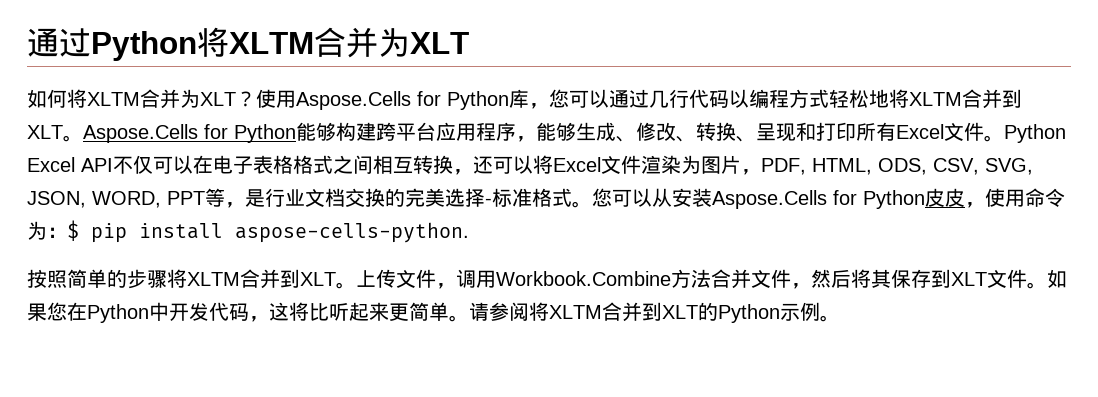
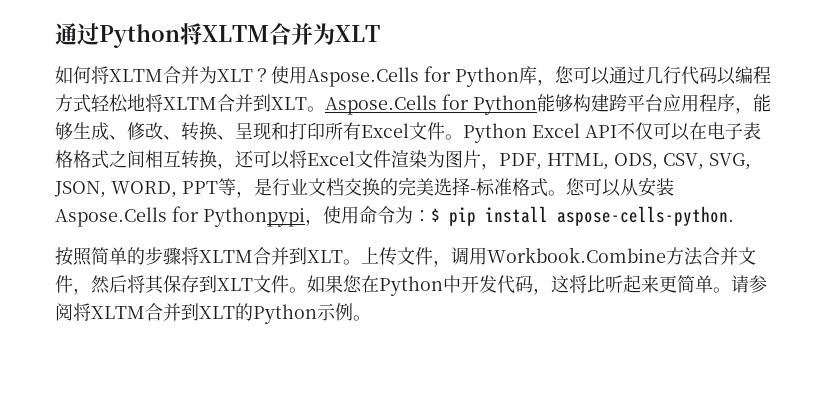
[863,188,965,209] Python皮皮 -> [203,207,305,227] Pythonpypi

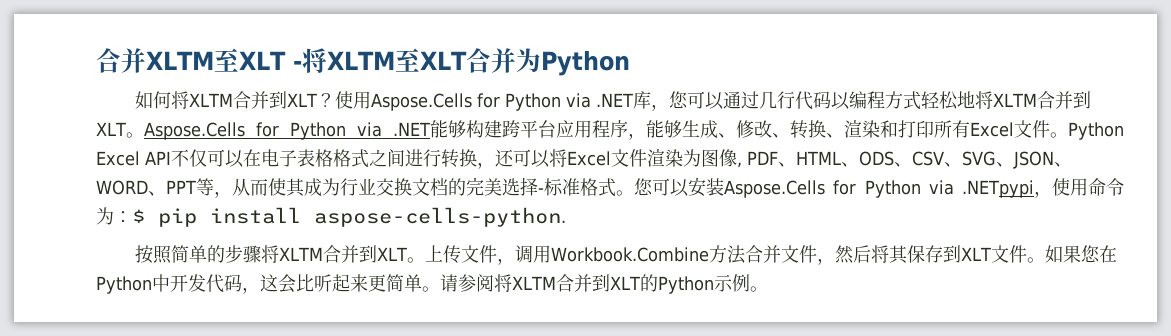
[55,23,380,48] 通过Python将XLTM合并为XLT -> [96,48,630,76] 合并XLTM至XLT -将XLTM至XLT合并为Python
[199,66,217,84] 为 -> [268,91,287,109] 到
(519, 77) none -> [565,93,633,108] via .NET
(537, 105) none -> [356,122,430,137] via .NET
[235,122,271,140] 呈现 -> [844,120,880,138] 渲染
[145,150,181,168] 相互 -> [405,149,441,167] 进行
[463,150,751,170] [54,178,380,198] 片，PDF, HTML, ODS, CSV, SVG, JSON, WORD, PPT等，是行业文档交换 -> [719,149,1072,169] [96,178,448,198] 像, PDF、HTML、ODS、CSV、SVG、JSON、WORD、PPT等，从而使其成为行业交换文档
[620,178,638,196] 从 -> (689, 188) none
[203,207,305,227] Pythonpypi -> [864,180,1034,198] Python via .NETpypi
[569,275,587,293] 将 -> [278,274,296,293] 会

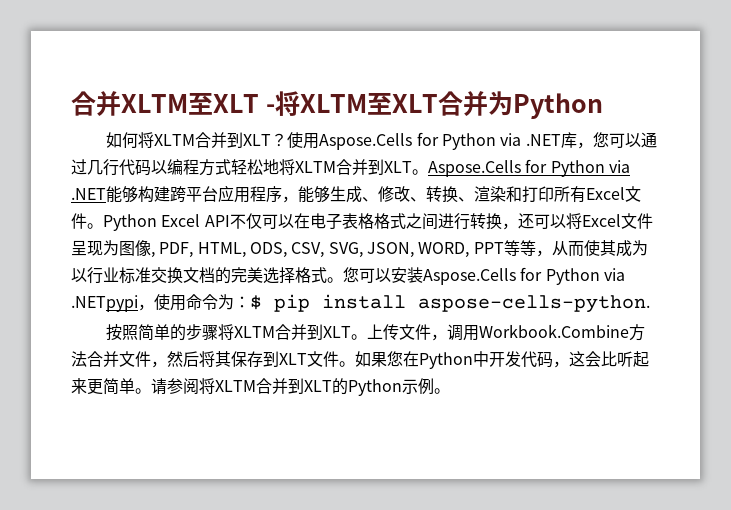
[647,149,683,167] 渲染 -> [71,240,103,256] 呈现
[747,151,1072,169] [96,180,196,196] PDF、HTML、ODS、CSV、SVG、JSON、WORD、PPT -> [159,240,520,258] PDF, HTML, ODS, CSV, SVG, JSON, WORD, PPT等
[340,178,376,196] 行业 -> [71,267,151,284] 以行业标准
[538,178,580,196] -标准 -> (295, 275) none

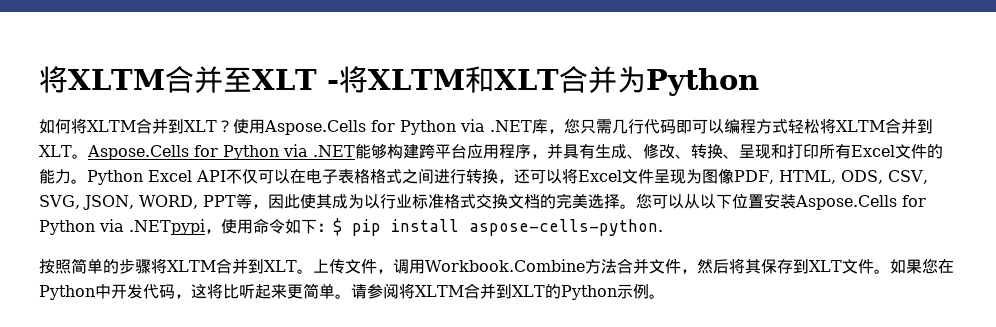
[71,91,188,116] 合并XLTM -> [39,66,223,94] 将XLTM合并
[366,93,392,115] 至 -> [464,66,494,93] 和
[608,132,657,148] [71,159,87,175] 可以通过 -> [579,119,612,134] 只需
(151, 167) none -> [675,119,708,134] 即可
[263,159,279,175] 地 -> (820, 126) none
[298,186,330,203] 能够 -> [546,143,595,159] 并具有
[474,186,506,202] 渲染 -> [738,144,771,159] 呈现
(87, 221) none -> [926,144,943,159] [39,169,71,184] 的能力
[151,251,155,258] , -> (734, 176) none
[519,240,584,257] 等，从而 -> [251,194,300,209] ，因此
(151, 275) none -> [443,194,476,209] 格式
[295,267,327,283] 格式 -> (620, 201) none
(391, 275) none -> [683,194,764,209] 从以下位置
[218,294,234,310] 为 -> [285,219,317,234] 如下
[585,351,601,367] 会 -> [207,283,223,299] 将

